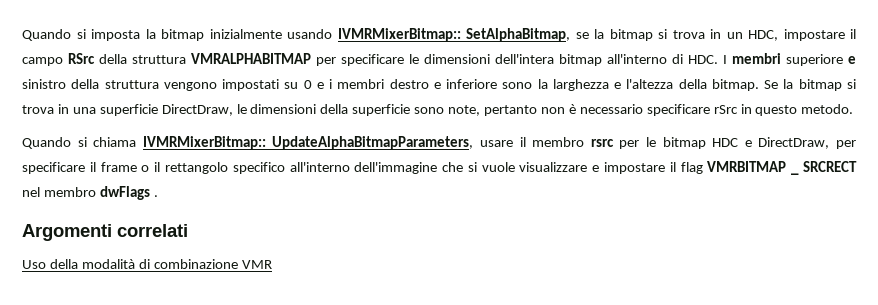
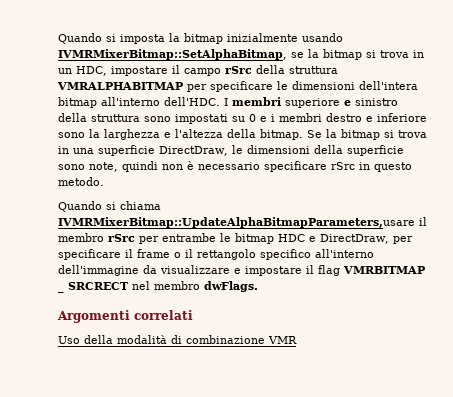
[337,28,570,42] IVMRMixerBitmap:: SetAlphaBitmap, -> [58,49,287,60] IVMRMixerBitmap::SetAlphaBitmap,
[68,53,95,64] RSrc -> [225,66,252,74] rSrc
[672,54,718,64] di HDC. -> [164,97,220,106] dell'HDC.
[163,82,217,91] vengono -> [144,116,171,122] sono
[484,105,538,116] pertanto -> [122,161,158,172] quindi
[142,136,640,150] IVMRMixerBitmap:: UpdateAlphaBitmapParameters, usare il membro rsrc per -> [58,217,427,228] [58,233,216,244] IVMRMixerBitmap::UpdateAlphaBitmapParameters,usare il membro rSrc per entrambe
[442,162,515,172] che si vuole -> [143,265,157,274] da
[99,186,158,200] dwFlags . -> [204,281,258,292] dwFlags.

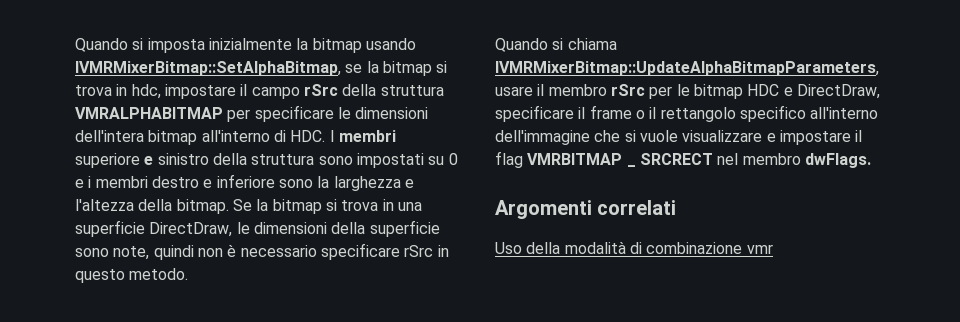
[169,33,298,44] la bitmap inizialmente -> [208,38,362,53] inizialmente la bitmap
[58,66,107,76] un HDC, -> [131,84,161,99] hdc,
[164,97,220,106] dell'HDC. -> [273,130,326,142] di HDC.
[58,217,415,228] IVMRMixerBitmap::UpdateAlphaBitmapParameters,usare -> [495,61,879,76] [495,86,533,96] IVMRMixerBitmap::UpdateAlphaBitmapParameters, usare
[162,233,216,242] entrambe -> (673, 92) none
[392,236,413,244] per -> (880, 91) none
[143,265,157,274] da -> [594,130,678,142] che si vuole
[268,336,297,344] VMR -> [746,244,773,254] vmr

